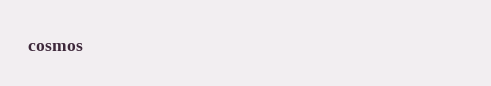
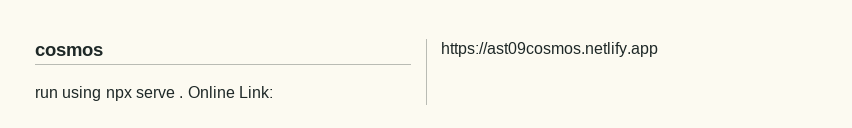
(83, 47) none -> [35,86,273,101] [441,42,658,57] // run using npx serve . Online Link: https://ast09cosmos.netlify.app

